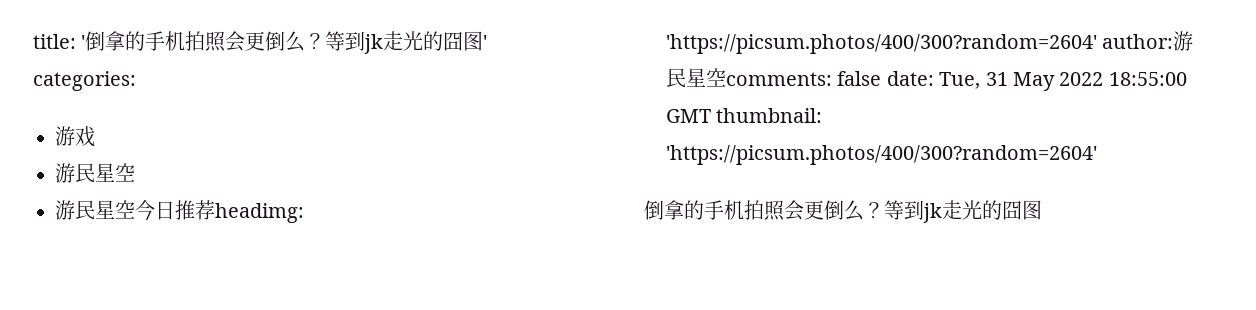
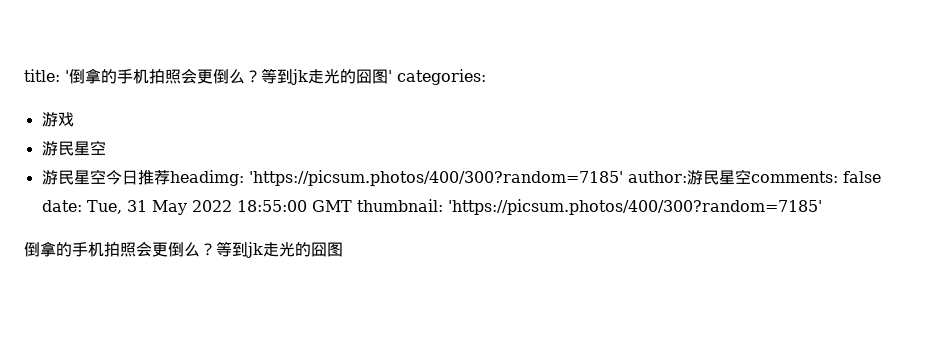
[666,34,1097,54] 'https://picsum.photos/400/300?random=2604' -> [248,170,623,186] 'https://picsum.photos/400/300?random=7185'
[666,145,1097,165] 'https://picsum.photos/400/300?random=2604' -> [447,199,822,215] 'https://picsum.photos/400/300?random=7185'

